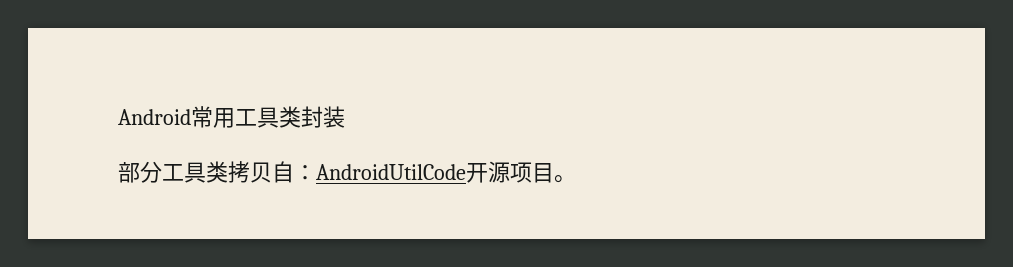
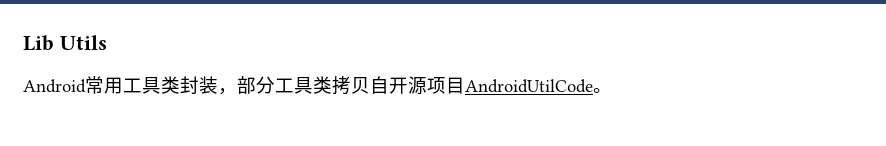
(118, 117) none -> [23,35,107,51] Lib Utils //
(345, 117) // -> [218,88,237,95] ，
[294,164,466,180] ：AndroidUtilCode -> (389, 85) none
(554, 173) none -> [465,79,593,93] AndroidUtilCode

